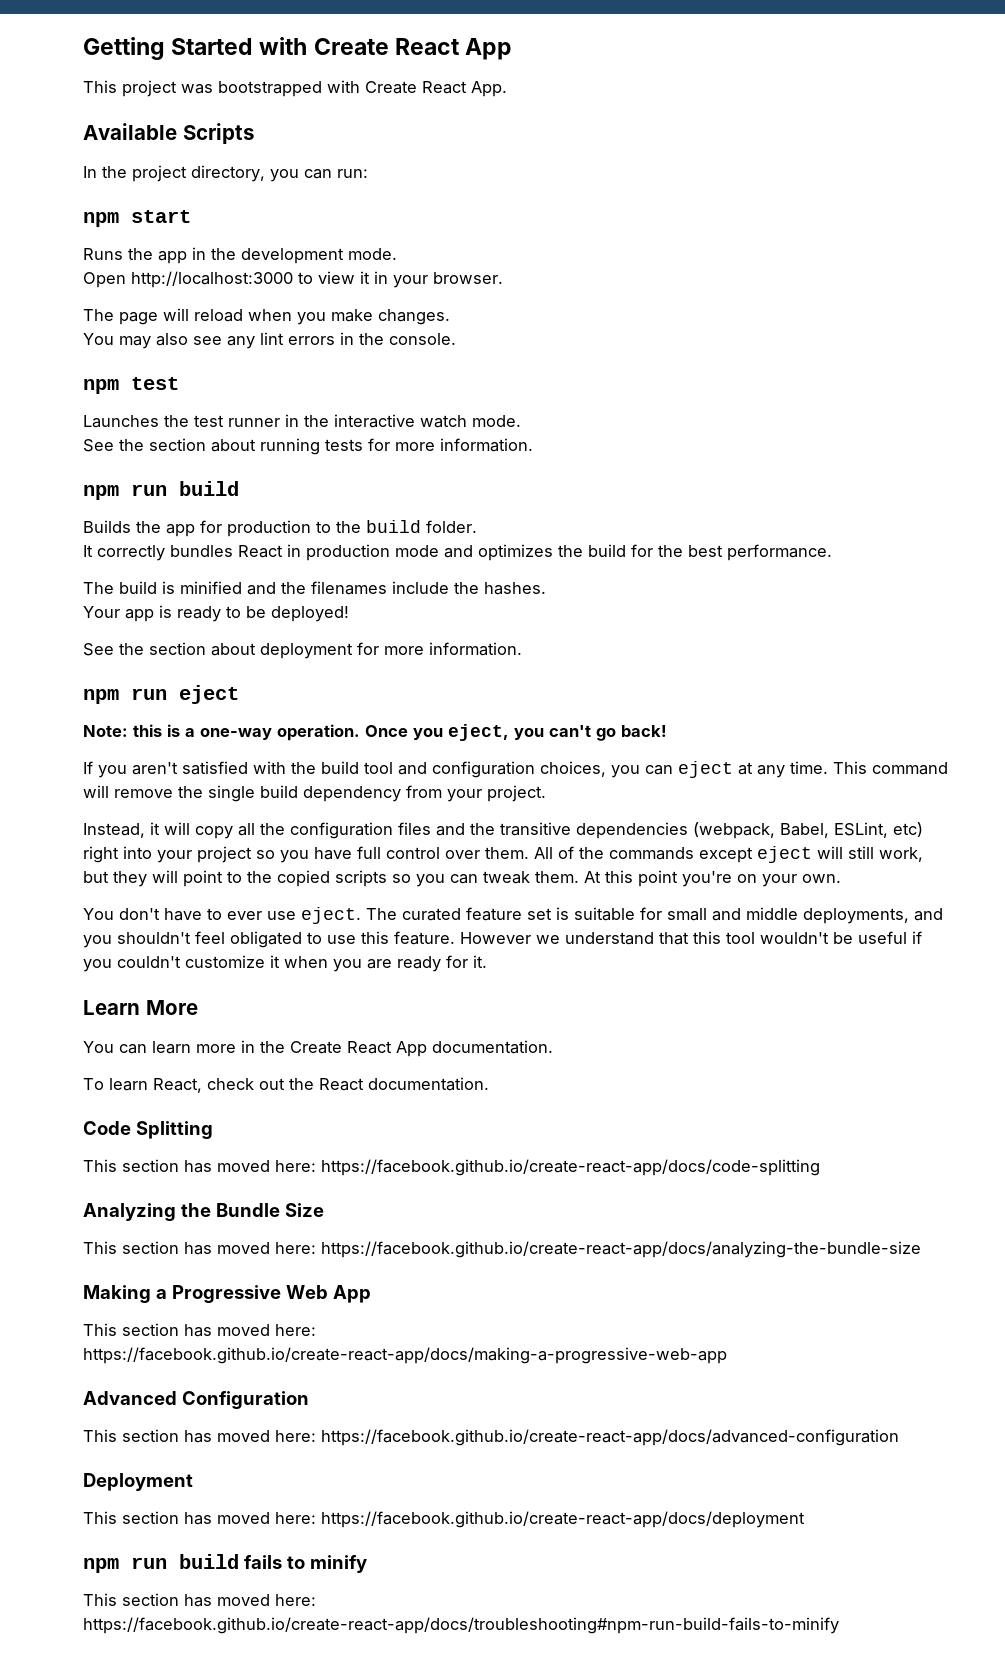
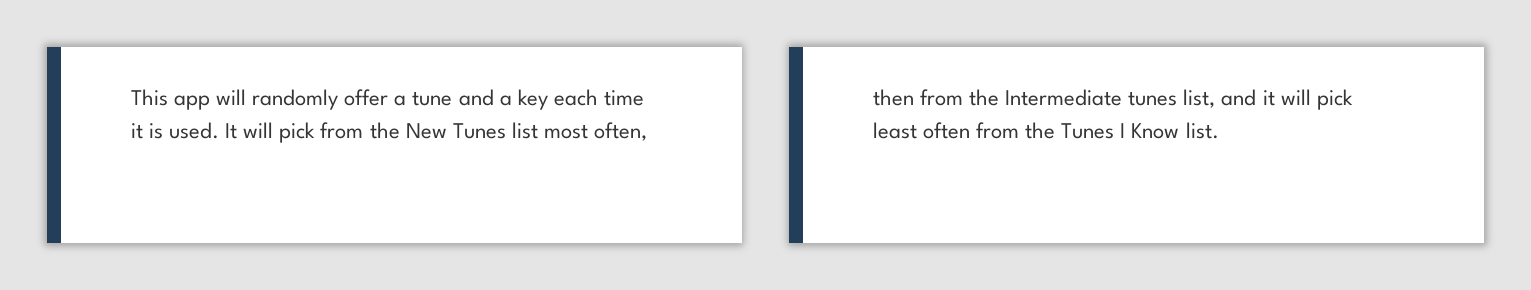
[83,37,513,60] [83,80,507,97] [83,123,254,144] [83,165,368,182] [83,210,191,227] [83,247,397,264] [83,271,503,288] [83,308,450,325] [83,332,456,349] [83,377,179,394] [83,414,521,428] [83,438,533,455] [83,481,239,500] [83,520,477,537] [83,544,832,561] [83,581,546,595] [83,605,349,622] [83,642,522,659] [83,685,239,704] [83,724,667,741] [83,761,948,778] [83,785,546,802] [83,822,923,839] [83,846,923,863] [83,870,841,887] [83,907,943,924] [83,931,922,948] [83,955,487,972] [83,1000,198,1015] [83,1040,553,1057] [83,1077,489,1093] [83,1121,213,1139] [83,1159,820,1176] [83,1203,324,1221] [83,1241,921,1258] [83,1285,371,1303] [83,1323,316,1337] [83,1347,727,1364] [83,1391,309,1409] [83,1429,899,1446] [83,1473,193,1491] [83,1511,805,1528] [83,1554,367,1573] [83,1593,316,1607] [83,1617,839,1634] Getting Started with Create React App // This project was bootstrapped with Create React App. // Available Scripts // In the project directory, you can run: // npm start // Runs the app in the development mode. // Open http://localhost:3000 to view it in your browser. // The page will reload when you make changes. // You may also see any lint errors in the console. // npm test // Launches the test runner in the interactive watch mode. // See the section about running tests for more information. // npm run build // Builds the app for production to the build folder. // It correctly bundles React in production mode and optimizes the build for the best performance. // The build is minified and the filenames include the hashes. // Your app is ready to be deployed! // See the section about deployment for more information. // npm run eject // Note: this is a one-way operation. Once you eject, you can't go back! // If you aren't satisfied with the build tool and configuration choices, you can eject at any time. This command will remove the single build dependency from your project. // Instead, it will copy all the configuration files and the transitive dependencies (webpack, Babel, ESLint, etc) right into your project so you have full control over them. All of the commands except eject will still work, but they will point to the copied scripts so you can tweak them. At this point you're on your own. // You don't have to ever use eject. The curated feature set is suitable for small and middle deployments, and you shouldn't feel obligated to use this feature. However we understand that this tool wouldn't be useful if you couldn't customize it when you are ready for it. // Learn More // You can learn more in the Create React App documentation. // To learn React, check out the React documentation. // Code Splitting // This section has moved here: https://facebook.github.io/create-react-app/docs/code-splitting // Analyzing the Bundle Size // This section has moved here: https://facebook.github.io/create-react-app/docs/analyzing-the-bundle-size // Making a Progressive Web App // This section has moved here: https://facebook.github.io/create-react-app/docs/making-a-progressive-web-app // Advanced Configuration // This section has moved here: https://facebook.github.io/create-react-app/docs/advanced-configuration // Deployment // This section has moved here: https://facebook.github.io/create-react-app/docs/deployment // npm run build fails to minify // This section has moved here: https://facebook.github.io/create-react-app/docs/troubleshooting#npm-run-build-fails-to-minify -> [131,89,644,110] [131,122,647,143] [873,89,1353,110] [873,122,1219,139] This app will randomly offer a tune and a key each time it is used. It will pick from the New Tunes list most often, then from the Intermediate tunes list, and it will pick least often from the Tunes I Know list.

